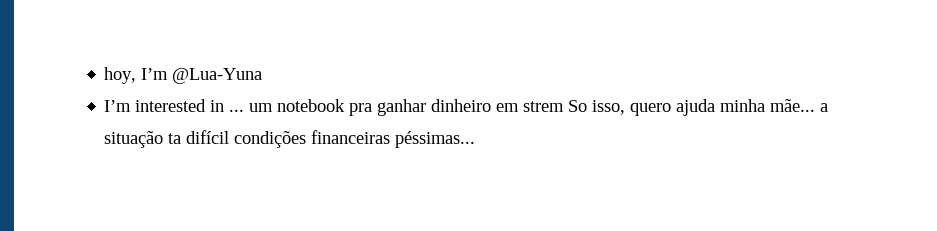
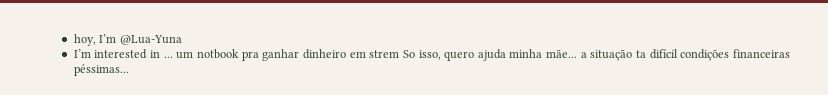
[277,99,346,112] notebook -> [196,49,239,59] notbook

